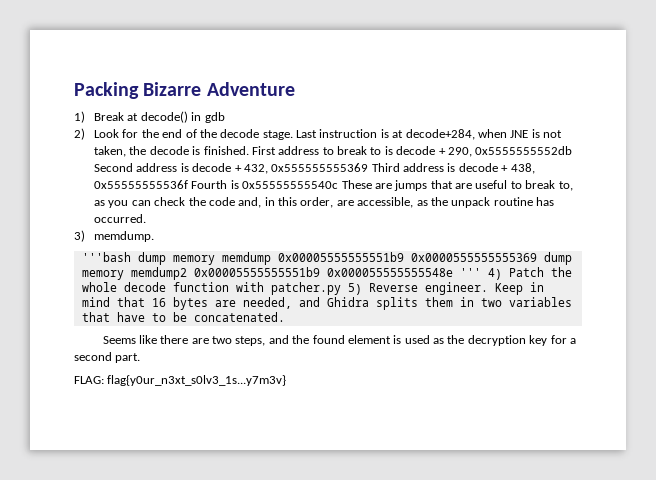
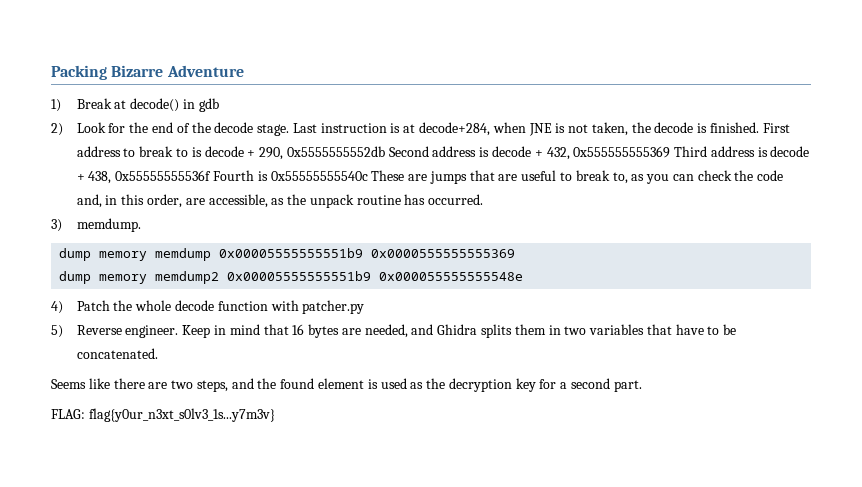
[81,252,131,262] '''bash -> (141, 225) none
(537, 257) none -> (516, 253) //
[459,268,481,277] ''' -> (524, 276) //
(341, 288) none -> (365, 307) //

